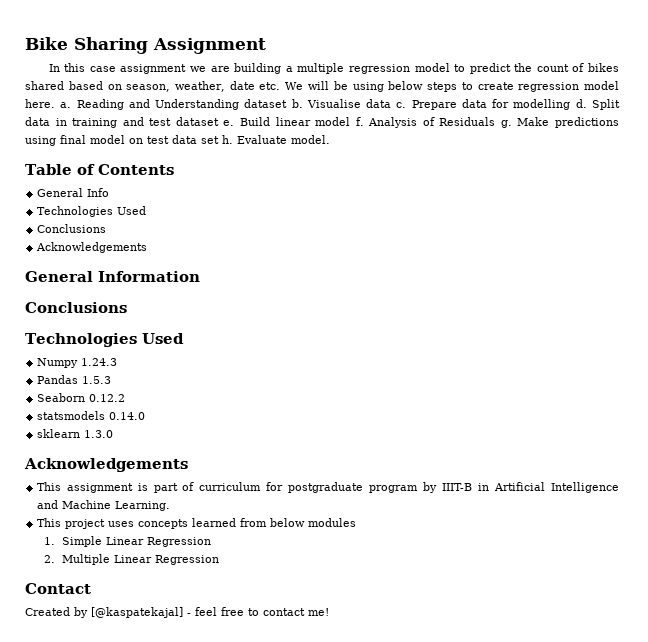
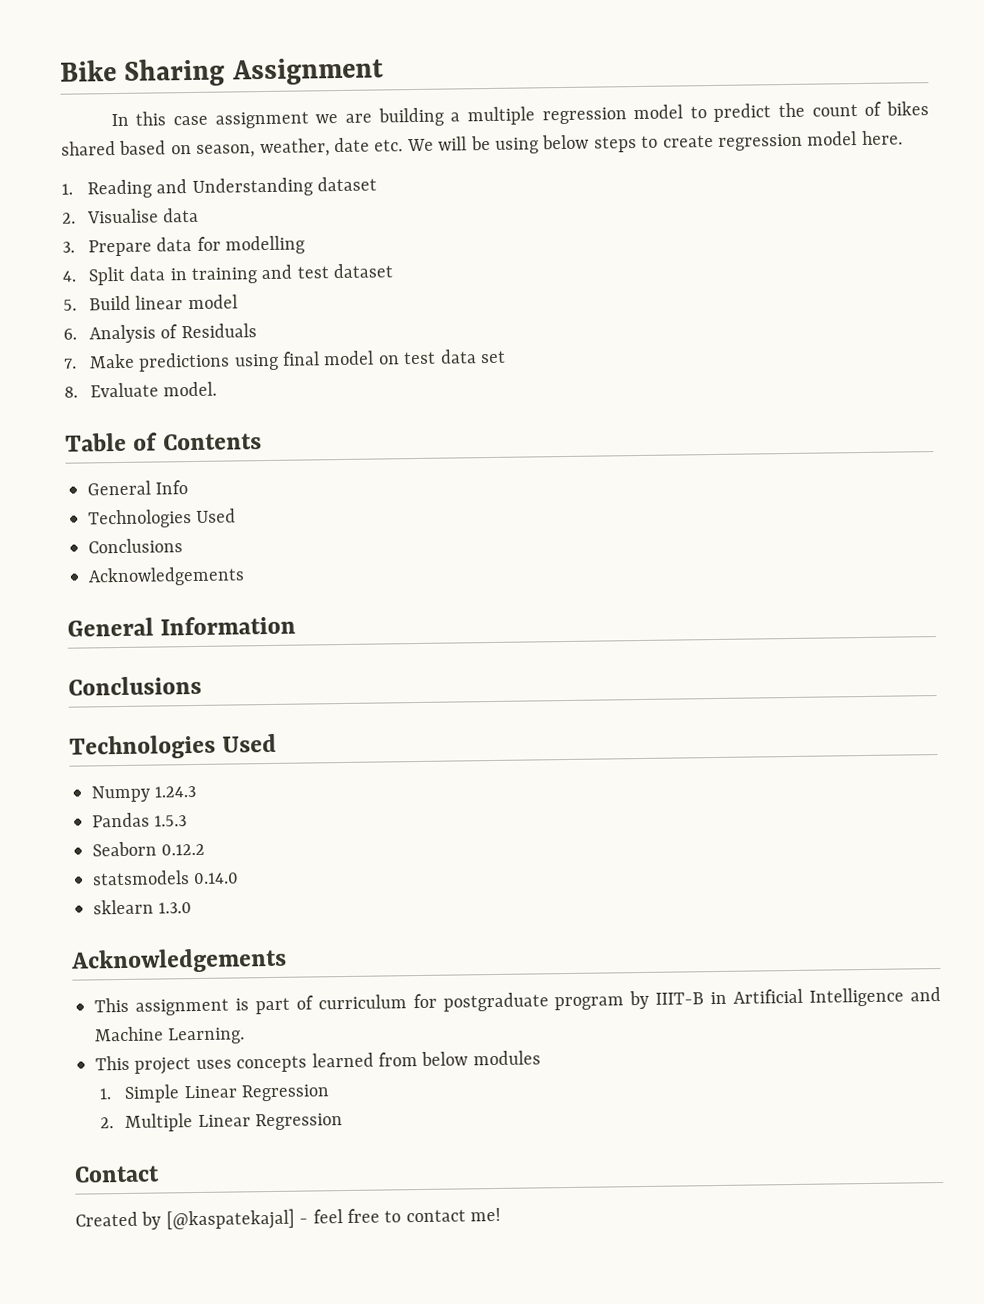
[60,102,72,108] a. -> [61,183,73,195] // 1.
[291,99,303,108] b. -> [62,212,76,224] // 2.
[396,102,407,108] c. -> [62,241,75,253] // 3.
[575,99,587,108] d. -> [62,270,76,282] // 4.
[223,120,235,126] e. -> [63,299,77,311] // 5.
[355,117,364,126] f. -> [63,328,77,340] // 6.
[500,120,512,128] g. -> [64,358,77,369] // 7.
[222,135,233,144] h. -> [64,386,78,398] // 8.

